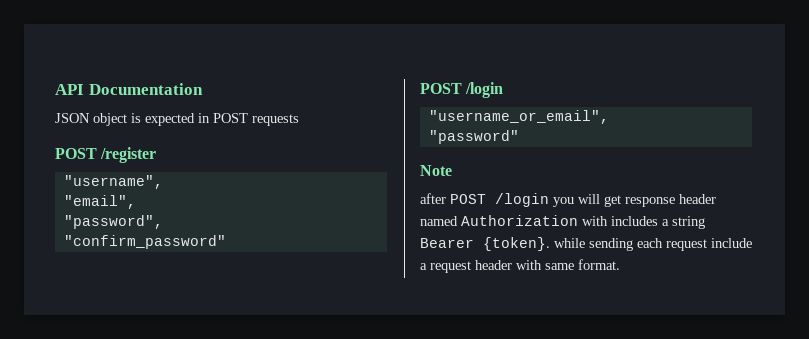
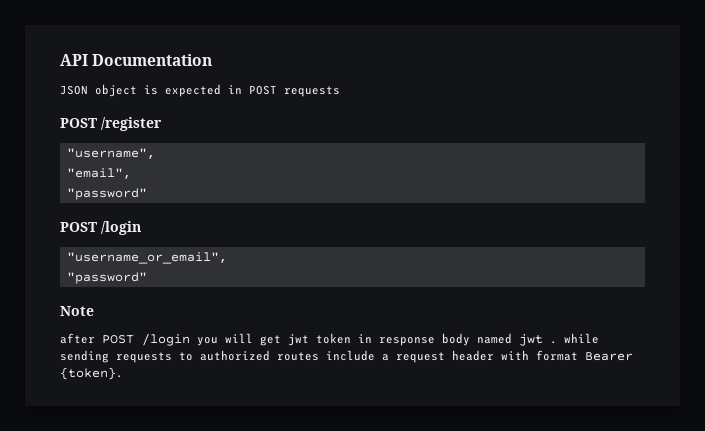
[63,215,163,229] [63,235,226,249] "password", // "confirm_password" -> [66,188,147,200] "password"
[625,194,716,207] [420,215,705,229] [420,237,707,251] response header named Authorization with includes a string Bearer {token}. while sending each request -> [288,333,599,346] [60,350,319,363] jwt token in response body named jwt . while sending requests to authorized routes
[545,259,620,270] same format. -> [536,350,633,361] [60,367,123,380] format Bearer {token}.

